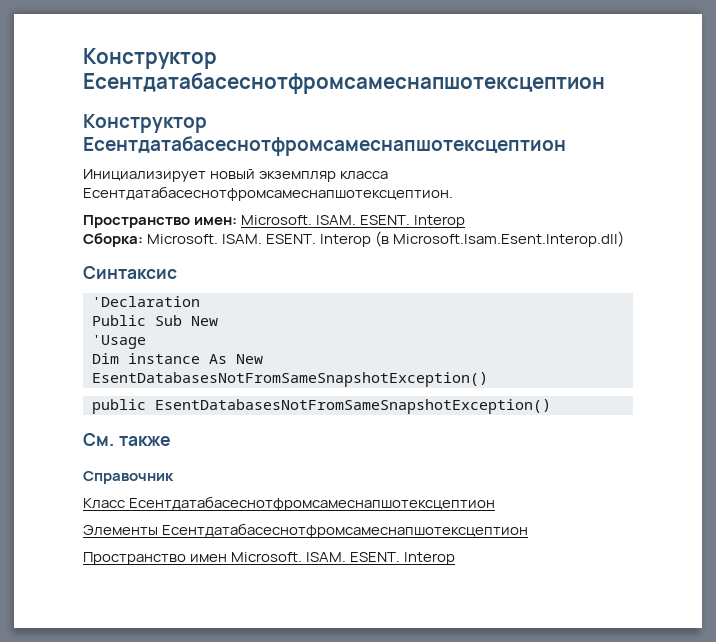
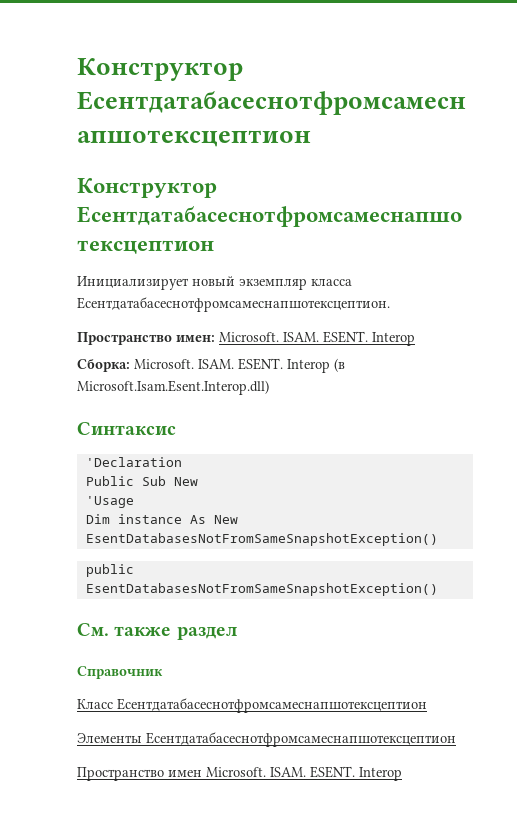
(171, 441) none -> [176,626,238,640] раздел

